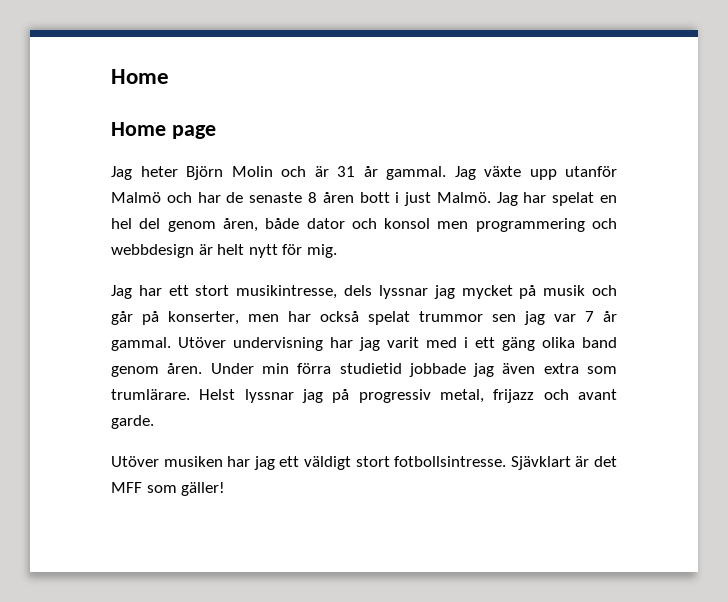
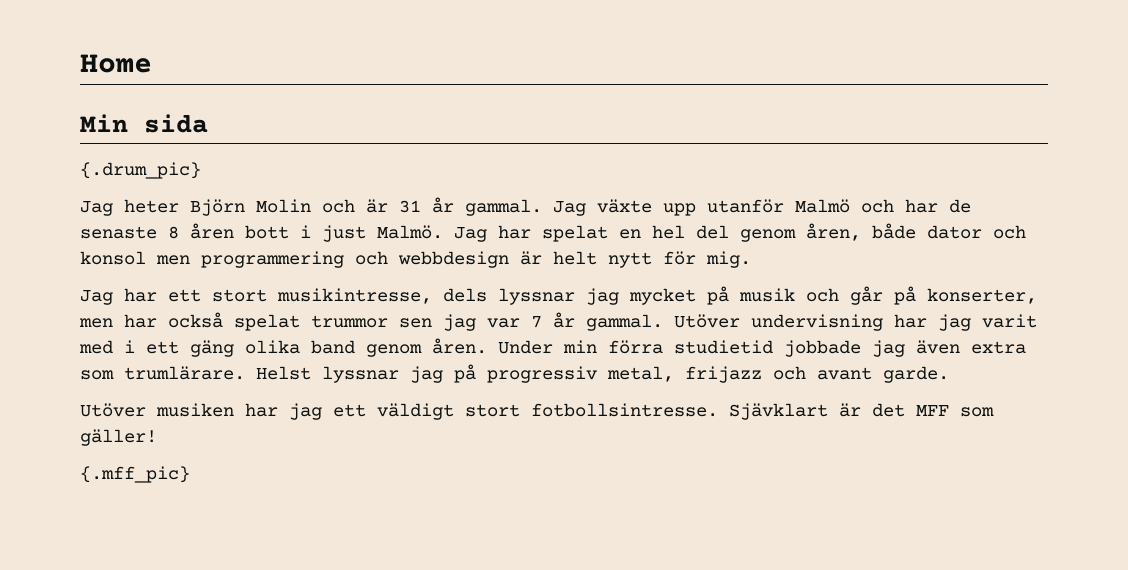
[111,122,216,139] Home page -> [80,114,208,133] [80,162,201,179] Min sida // {.drum_pic}
(226, 489) none -> [80,466,190,483] // {.mff_pic}

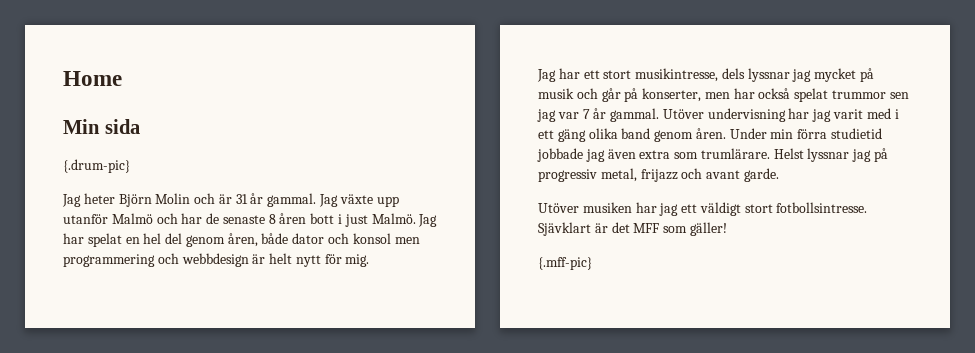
[80,162,201,179] {.drum_pic} -> [63,159,130,173] {.drum-pic}
[80,466,190,483] {.mff_pic} -> [538,257,592,270] {.mff-pic}

